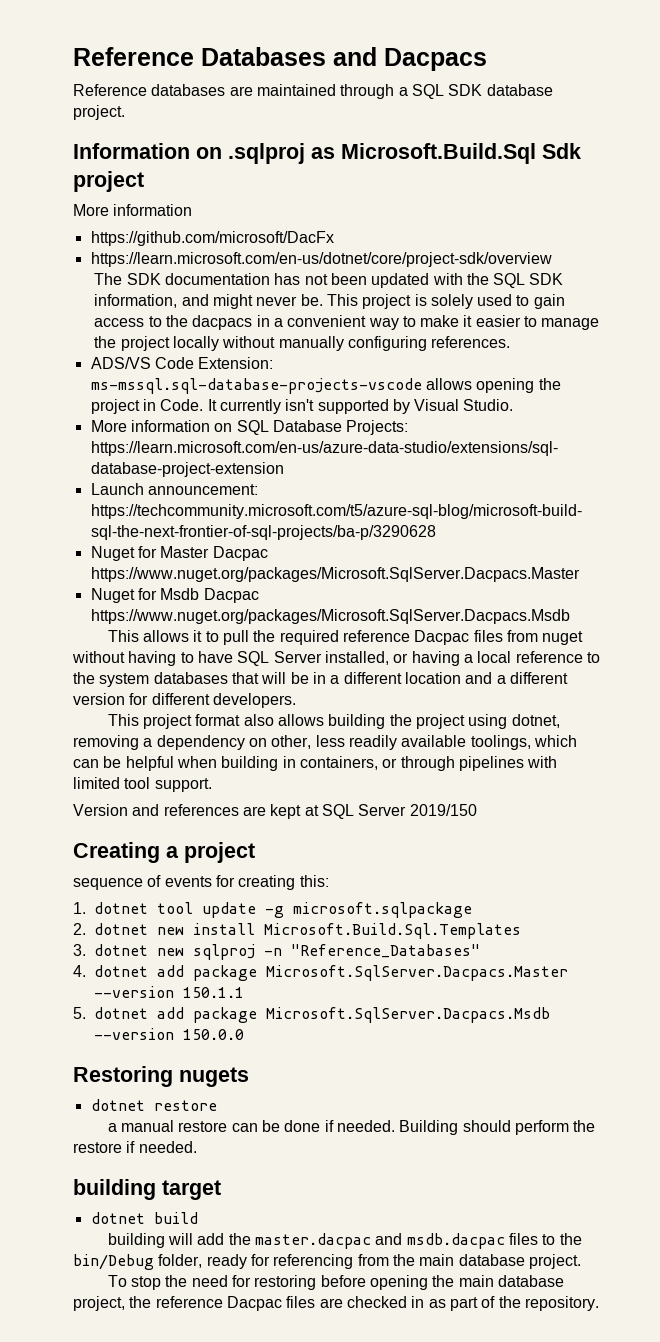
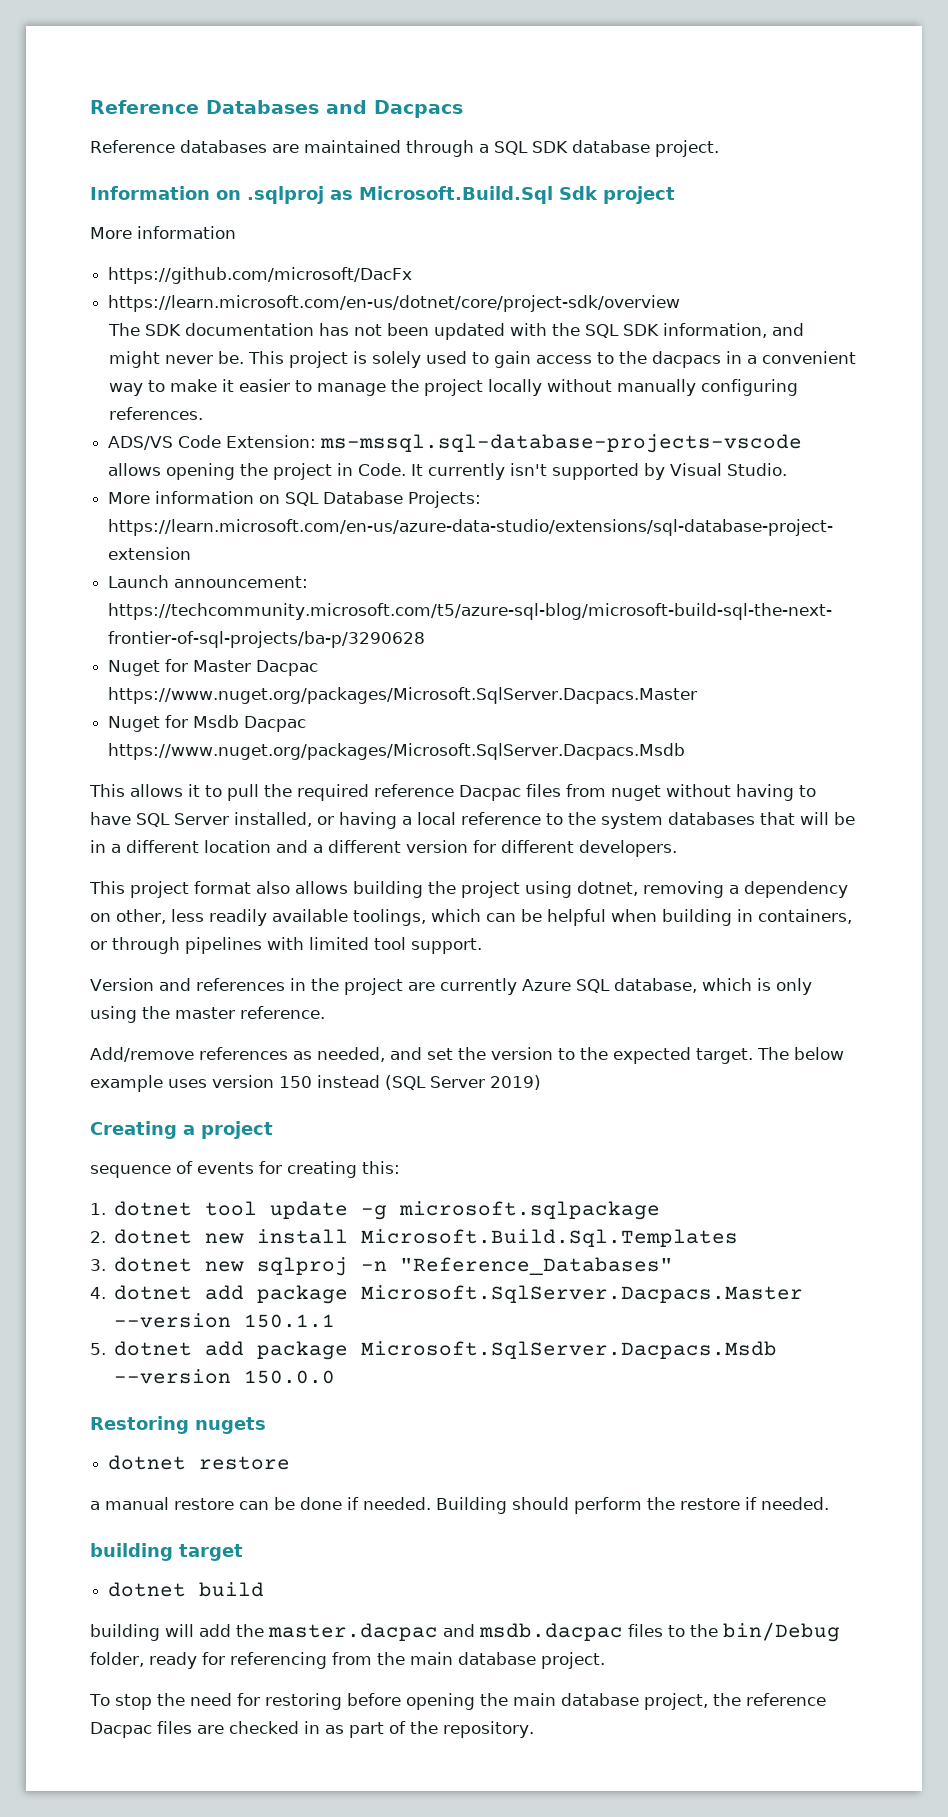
[242,804,477,819] are kept at SQL Server 2019/150 -> [289,978,812,995] [90,1006,325,1023] [90,1047,844,1064] [90,1075,541,1092] in the project are currently Azure SQL database, which is only using the master reference. // Add/remove references as needed, and set the version to the expected target. The below example uses version 150 instead (SQL Server 2019)

